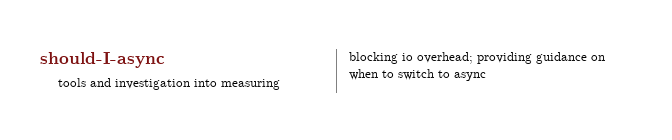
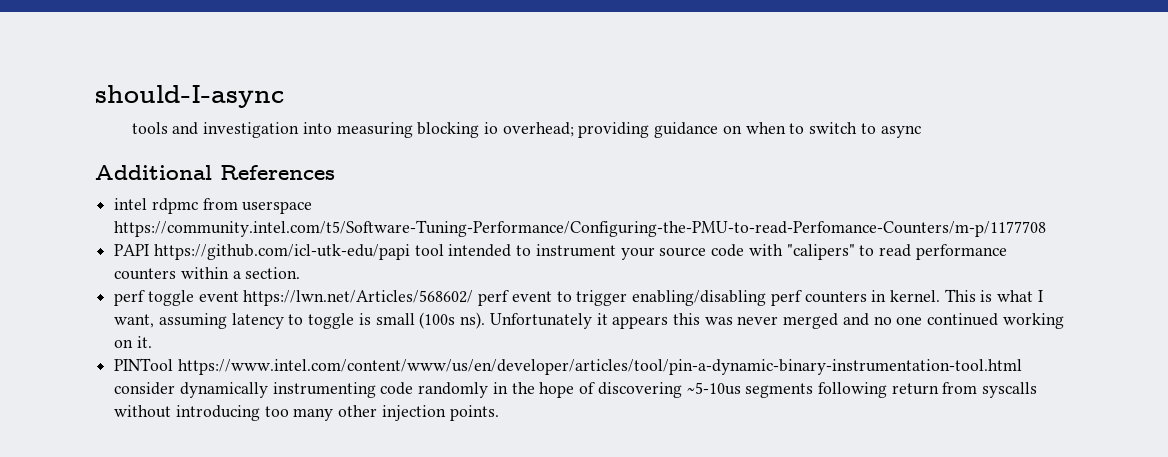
(486, 76) none -> [95,165,335,180] [114,198,313,214] [114,220,1047,237] [114,244,1007,260] [114,267,301,280] [114,289,1043,306] [114,312,1064,329] [114,336,152,348] [114,358,1022,375] [114,382,1038,398] [114,405,499,421] // Additional References // intel rdpmc from userspace https://community.intel.com/t5/Software-Tuning-Performance/Configuring-the-PMU-to-read-Perfomance-Counters/m-p/1177708 // PAPI https://github.com/icl-utk-edu/papi tool intended to instrument your source code with "calipers" to read performance counters within a section. // perf toggle event https://lwn.net/Articles/568602/ perf event to trigger enabling/disabling perf counters in kernel. This is what I want, assuming latency to toggle is small (100s ns). Unfortunately it appears this was never merged and no one continued working on it. // PINTool https://www.intel.com/content/www/us/en/developer/articles/tool/pin-a-dynamic-binary-instrumentation-tool.html consider dynamically instrumenting code randomly in the hope of discovering ~5-10us segments following return from syscalls without introducing too many other injection points.

